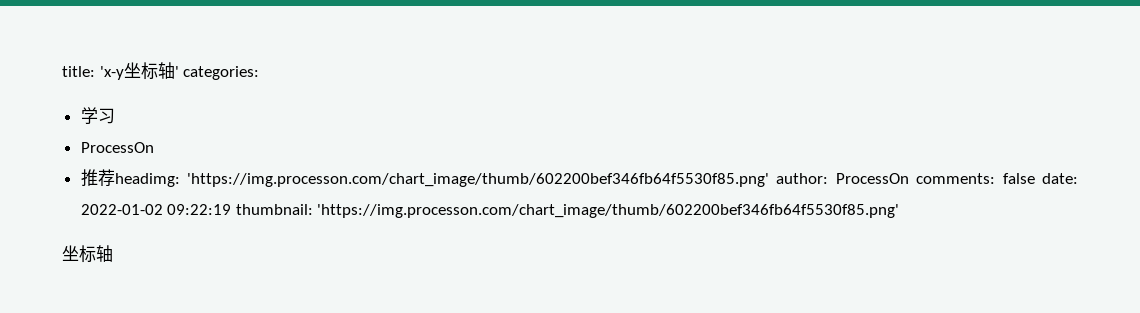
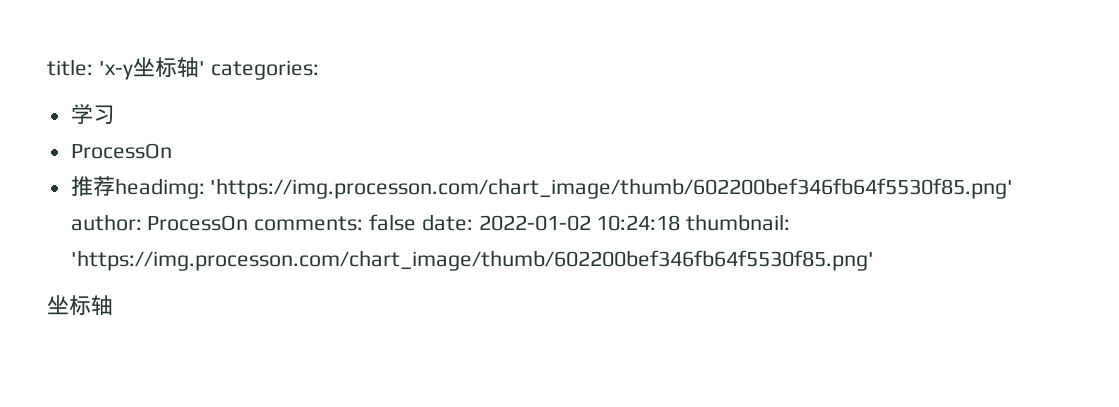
[167,204,232,215] 09:22:19 -> [596,215,681,231] 10:24:18

